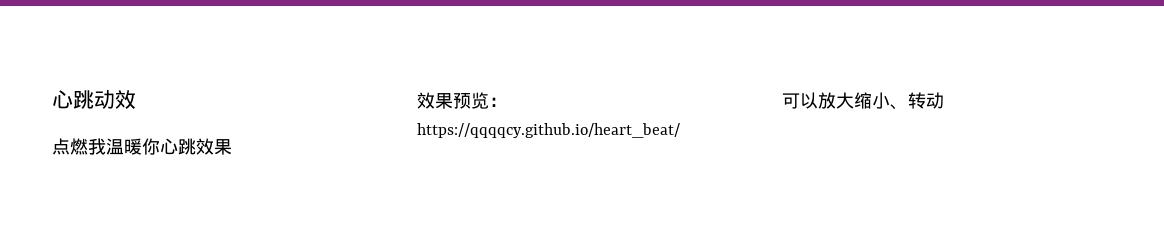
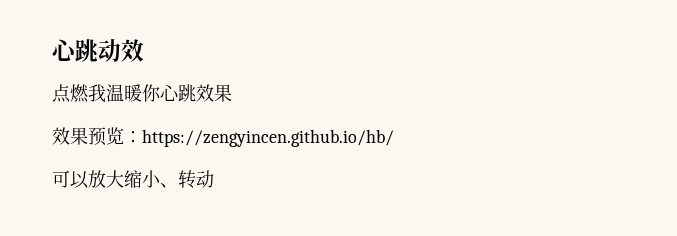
[417,123,680,138] https://qqqqcy.github.io/heart_beat/ -> [142,129,394,147] https://zengyincen.github.io/hb/

